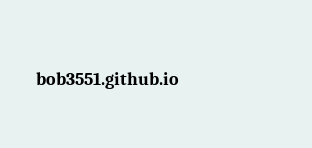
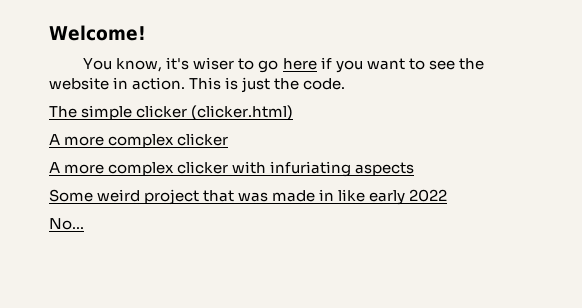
[36,72,179,89] bob3551.github.io -> [49,25,146,41] [83,57,484,73] [49,77,346,93] [49,105,294,120] [49,133,229,148] [49,161,415,177] [49,189,448,205] [49,218,84,230] Welcome! // You know, it's wiser to go here if you want to see the website in action. This is just the code. // The simple clicker (clicker.html) // A more complex clicker // A more complex clicker with infuriating aspects // Some weird project that was made in like early 2022 // No...

